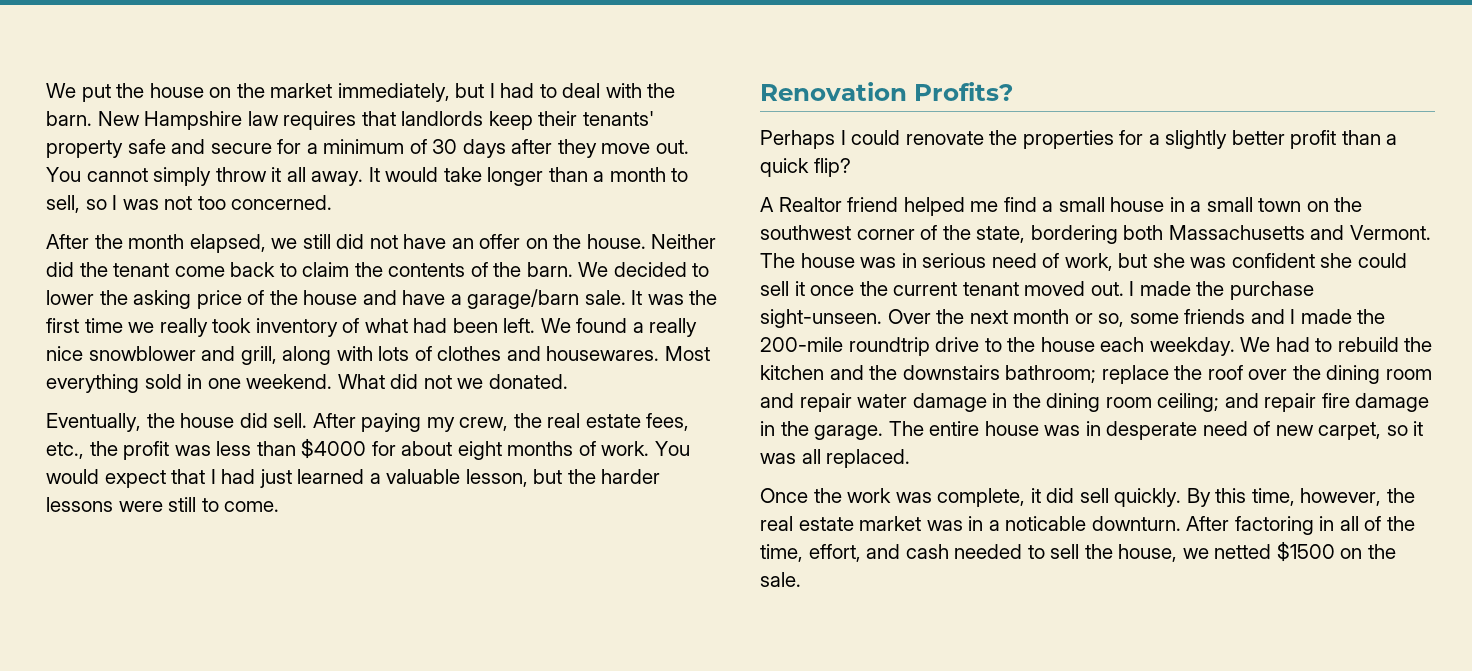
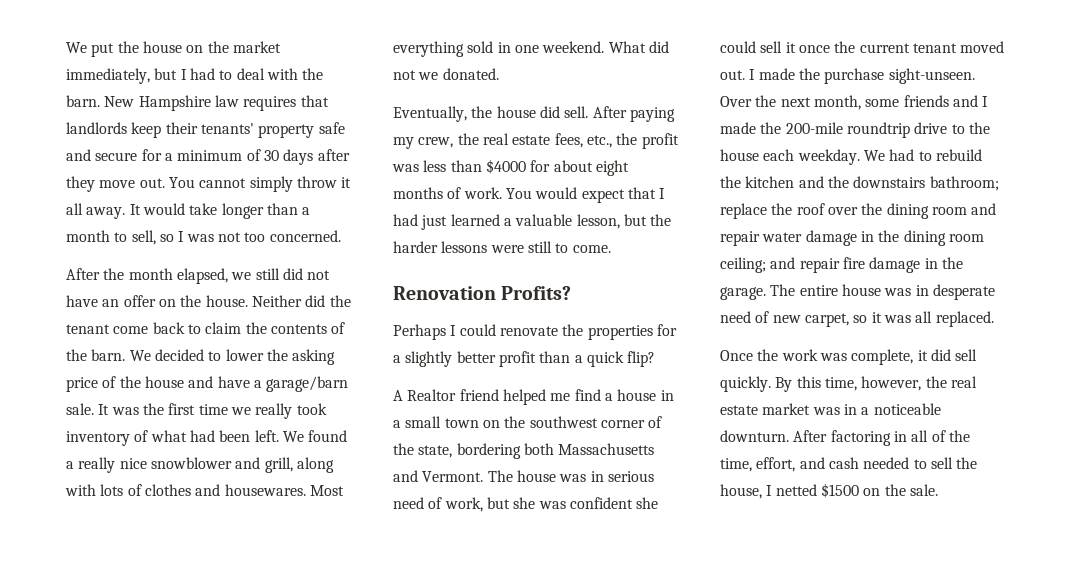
[1058,197,1105,212] small -> (613, 397) none
[1013,309,1125,327] month or so, -> [813,95,861,110] month,
[1005,516,1087,531] noticable -> [873,403,941,415] noticeable
[1182,548,1209,559] we -> [766,485,773,496] I

